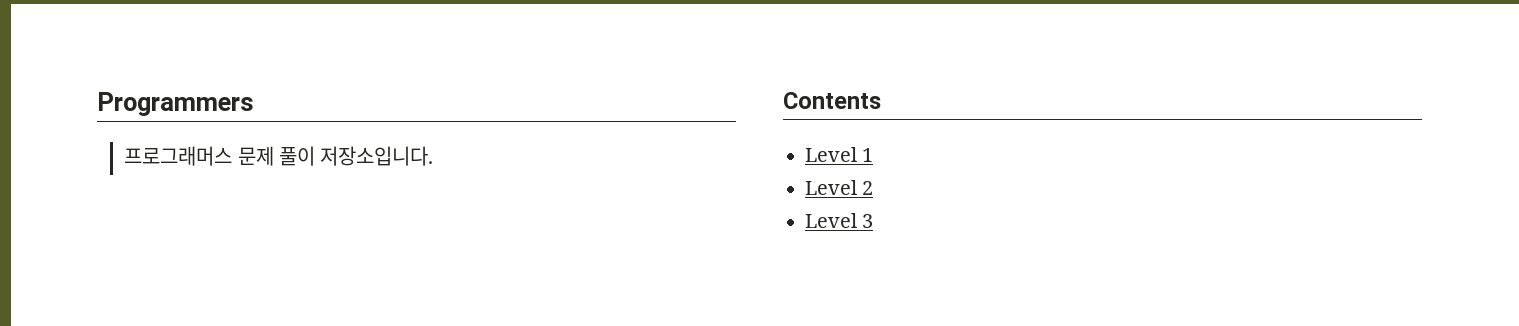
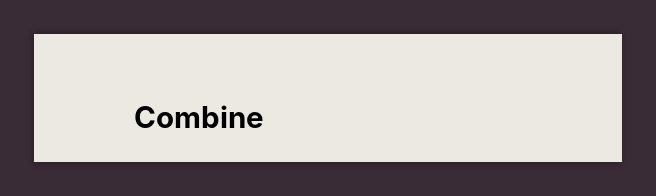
[97,92,254,116] [124,146,434,166] [783,92,881,109] [805,147,874,162] [805,180,874,195] [805,213,874,228] Programmers // 프로그래머스 문제 풀이 저장소입니다. // Contents // Level 1 // Level 2 // Level 3 -> [134,105,264,128] Combine

